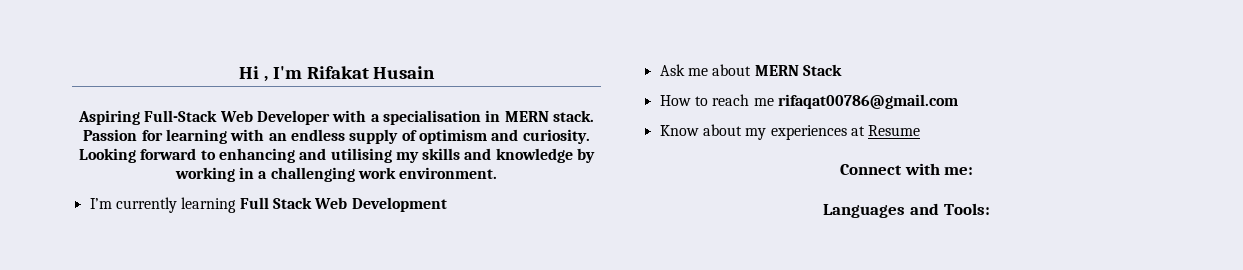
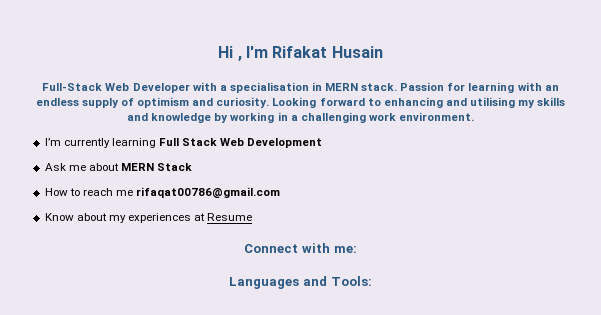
[78,110,141,125] Aspiring -> (383, 52) none

